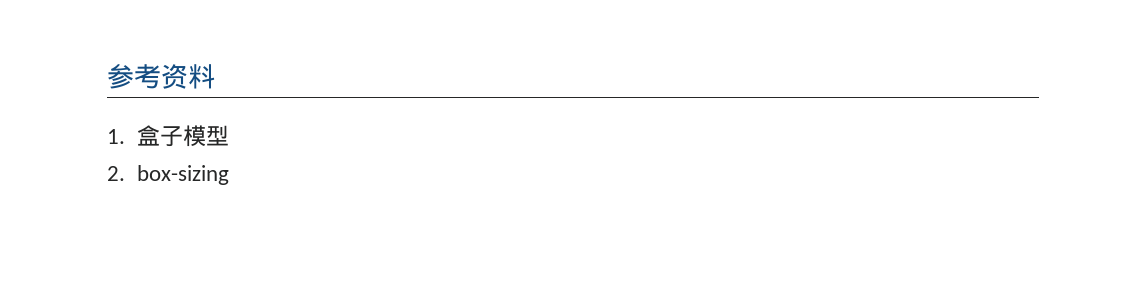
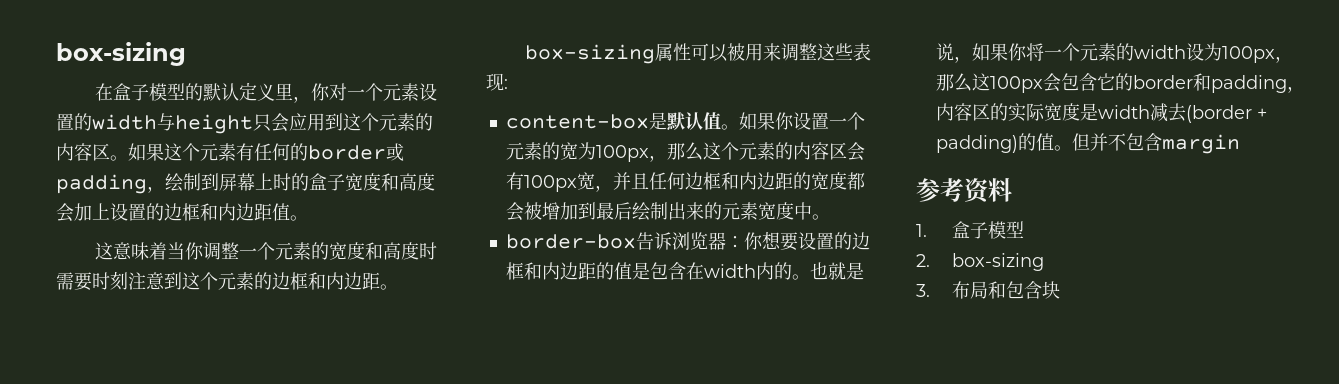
(107, 76) none -> [56,42,186,66] [94,82,437,103] [56,113,433,134] [56,143,404,161] [56,173,435,194] [56,203,308,222] [94,242,437,260] [56,271,398,291] [524,43,871,64] [486,73,508,91] [505,112,865,131] [505,142,865,162] [505,172,865,192] [505,202,830,221] [505,231,870,251] [505,262,864,280] [935,43,1293,63] [935,73,1305,93] [935,103,1267,123] [935,133,1240,154] box-sizing // 在盒子模型的默认定义里，你对一个元素设置的width与height只会应用到这个元素的内容区。如果这个元素有任何的border或padding，绘制到屏幕上时的盒子宽度和高度会加上设置的边框和内边距值。 // 这意味着当你调整一个元素的宽度和高度时需要时刻注意到这个元素的边框和内边距。 // box-sizing属性可以被用来调整这些表现: // content-box是默认值。如果你设置一个元素的宽为100px，那么这个元素的内容区会有100px宽，并且任何边框和内边距的宽度都会被增加到最后绘制出来的元素宽度中。 // border-box告诉浏览器：你想要设置的边框和内边距的值是包含在width内的。也就是说，如果你将一个元素的width设为100px，那么这100px会包含它的border和padding，内容区的实际宽度是width减去(border + padding)的值。但并不包含margin //
(229, 175) none -> [916,281,1060,299] // 3.布局和包含块

